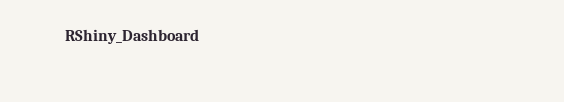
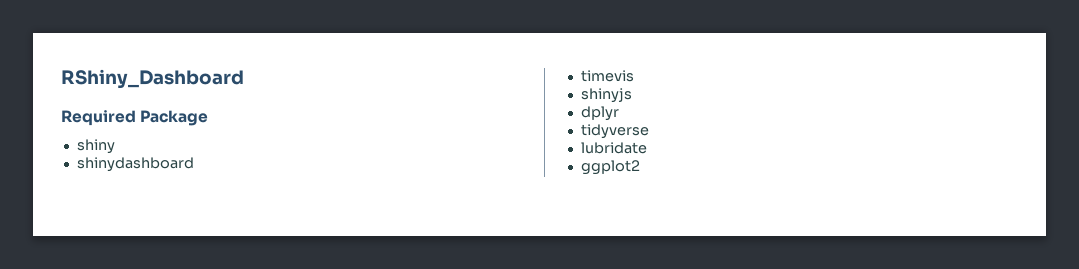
(199, 36) none -> [61,110,209,126] [76,139,115,154] [76,157,194,172] [580,70,634,82] [580,88,632,103] [580,106,619,121] [580,124,649,139] [580,142,647,154] [580,160,640,175] // Required Package // shiny // shinydashboard // timevis // shinyjs // dplyr // tidyverse // lubridate // ggplot2

